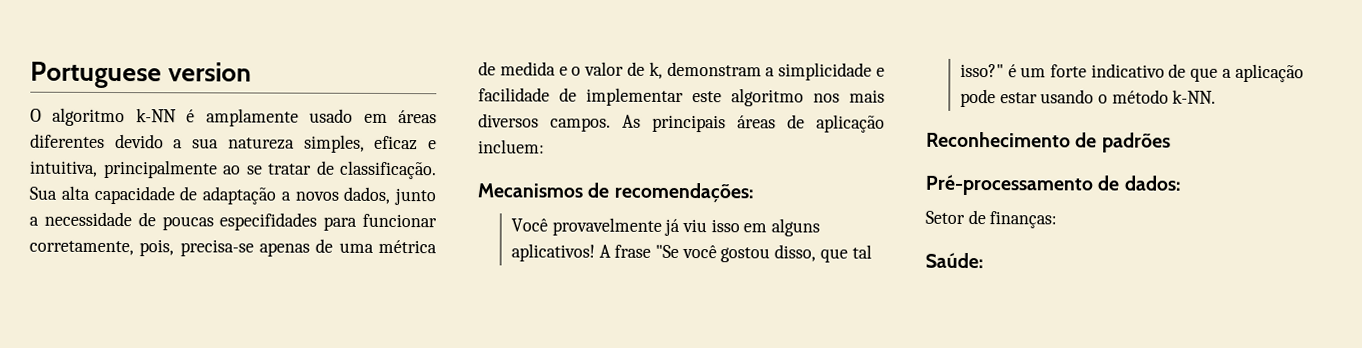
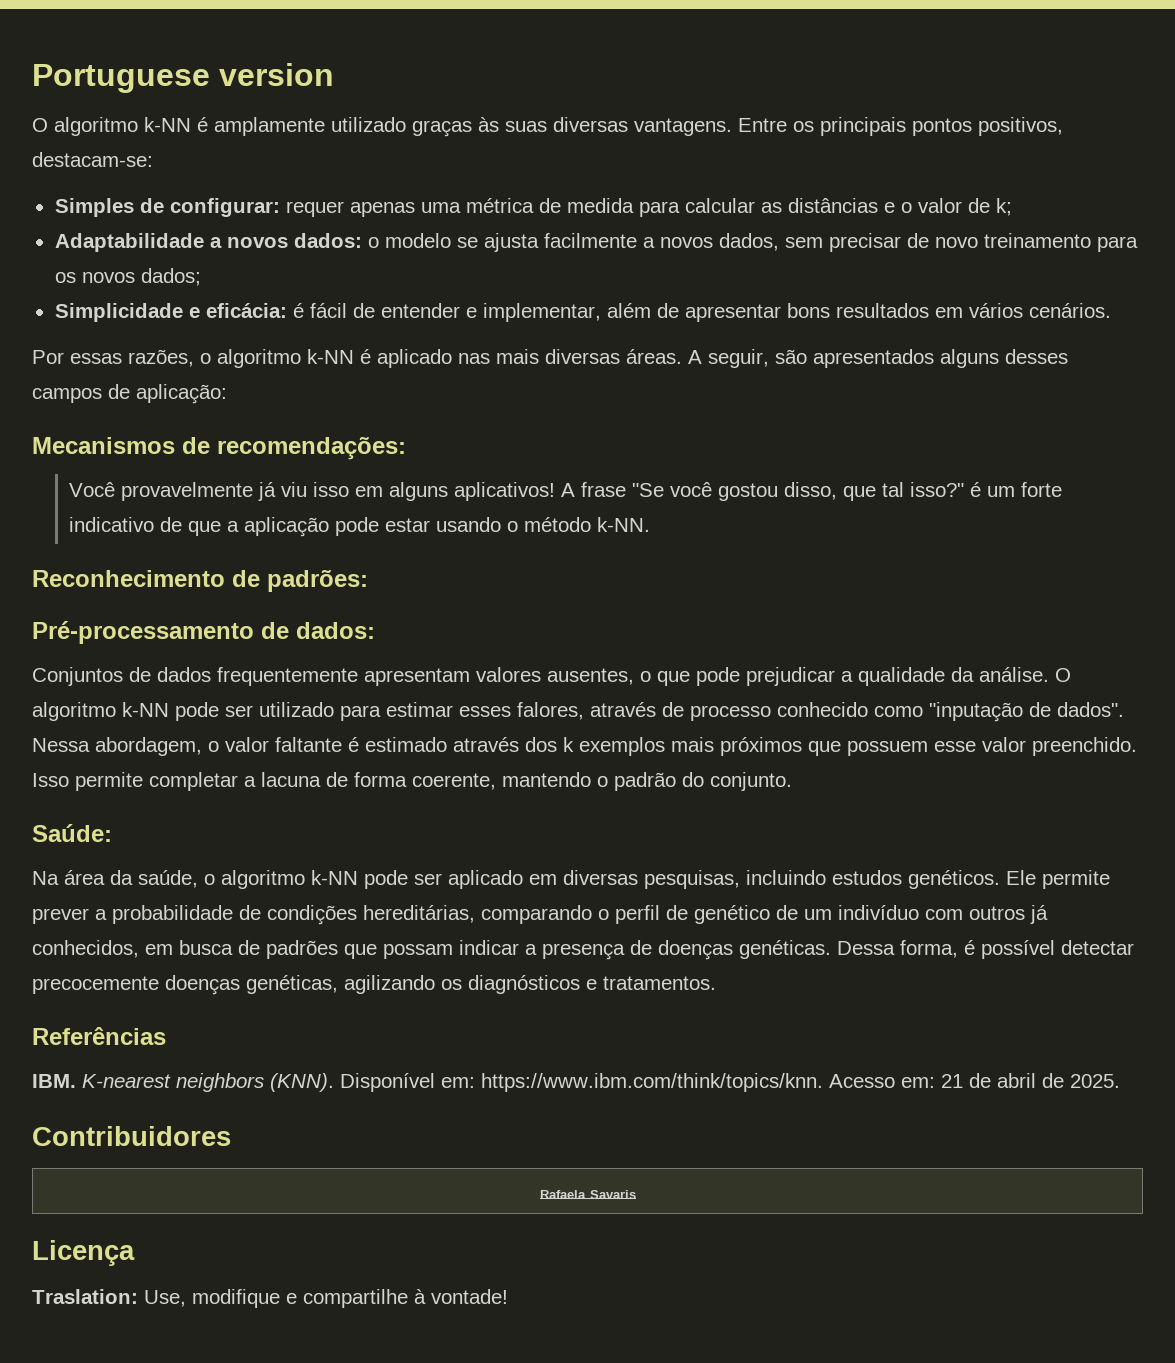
[309,108,438,124] [30,133,438,153] [29,159,437,180] [29,185,436,206] [29,211,437,231] [29,238,437,257] [478,61,885,81] [478,87,885,107] [478,113,885,133] [478,139,545,154] usado em áreas diferentes devido a sua natureza simples, eficaz e intuitiva, principalmente ao se tratar de classificação. Sua alta capacidade de adaptação a novos dados, junto a necessidade de poucas especifidades para funcionar corretamente, pois, precisa-se apenas de uma métrica de medida e o valor de k, demonstram a simplicidade e facilidade de implementar este algoritmo nos mais diversos campos. As principais áreas de aplicação incluem: -> [331,117,1063,137] [32,152,153,167] [54,198,1012,217] [54,233,1138,252] [54,268,201,286] [54,303,1111,322] [32,349,1068,368] [32,384,227,404] utilizado graças às suas diversas vantagens. Entre os principais pontos positivos, destacam-se: // Simples de configurar: requer apenas uma métrica de medida para calcular as distâncias e o valor de k; // Adaptabilidade a novos dados: o modelo se ajusta facilmente a novos dados, sem precisar de novo treinamento para os novos dados; // Simplicidade e eficácia: é fácil de entender e implementar, além de apresentar bons resultados em vários cenários. // Por essas razões, o algoritmo k-NN é aplicado nas mais diversas áreas. A seguir, são apresentados alguns desses campos de aplicação:
[1101,132,1171,153] padrões -> [267,569,368,592] padrões:
[925,210,1058,229] [925,252,984,269] Setor de finanças: // Saúde: -> [32,667,1071,686] [32,702,1124,722] [32,737,1137,756] [32,772,792,791] [32,824,112,842] [32,870,1110,889] [32,905,1048,925] [32,940,1134,960] [32,975,716,995] [32,1027,166,1045] [32,1073,1120,1092] [32,1126,231,1146] [539,1190,636,1199] [32,1240,135,1266] [32,1289,508,1308] Conjuntos de dados frequentemente apresentam valores ausentes, o que pode prejudicar a qualidade da análise. O algoritmo k-NN pode ser utilizado para estimar esses falores, através de processo conhecido como "inputação de dados". Nessa abordagem, o valor faltante é estimado através dos k exemplos mais próximos que possuem esse valor preenchido. Isso permite completar a lacuna de forma coerente, mantendo o padrão do conjunto. // Saúde: // Na área da saúde, o algoritmo k-NN pode ser aplicado em diversas pesquisas, incluindo estudos genéticos. Ele permite prever a probabilidade de condições hereditárias, comparando o perfil de genético de um indivíduo com outros já conhecidos, em busca de padrões que possam indicar a presença de doenças genéticas. Dessa forma, é possível detectar precocemente doenças genéticas, agilizando os diagnósticos e tratamentos. // Referências // IBM. K-nearest neighbors (KNN). Disponível em: https://www.ibm.com/think/topics/knn. Acesso em: 21 de abril de 2025. // Contribuidores // Rafaela Savaris // Licença // Traslation: Use, modifique e compartilhe à vontade!

